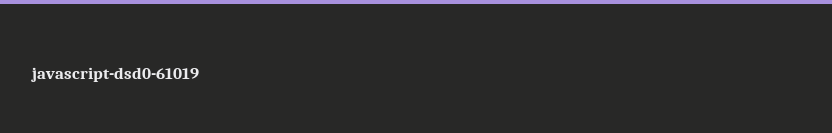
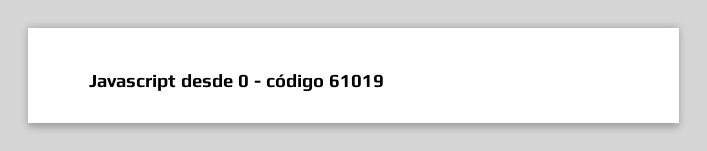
[31,67,199,82] javascript-dsd0-61019 -> [89,74,384,92] Javascript desde 0 - código 61019

